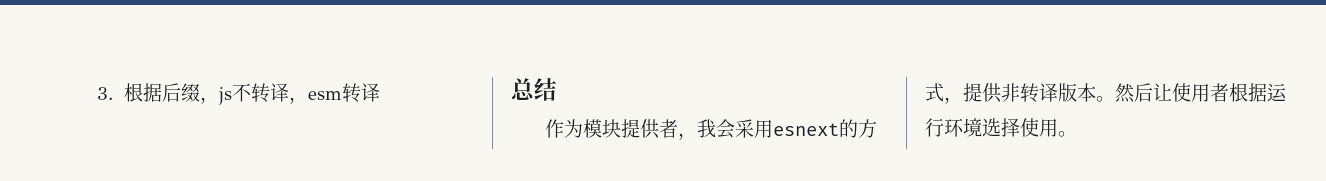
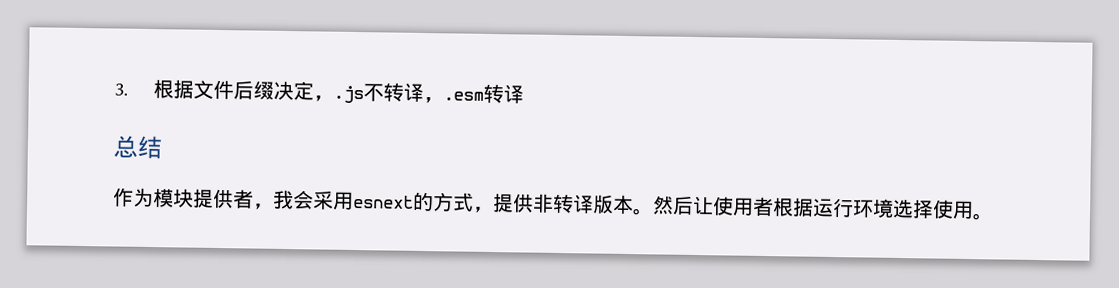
[161,83,232,105] 后缀，js -> [192,79,364,104] 文件后缀决定，.js
[307,91,342,100] esm -> [442,91,484,101] .esm

